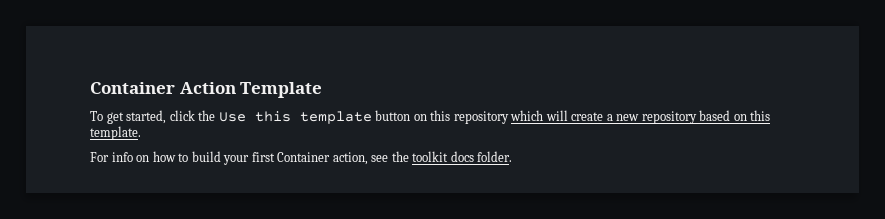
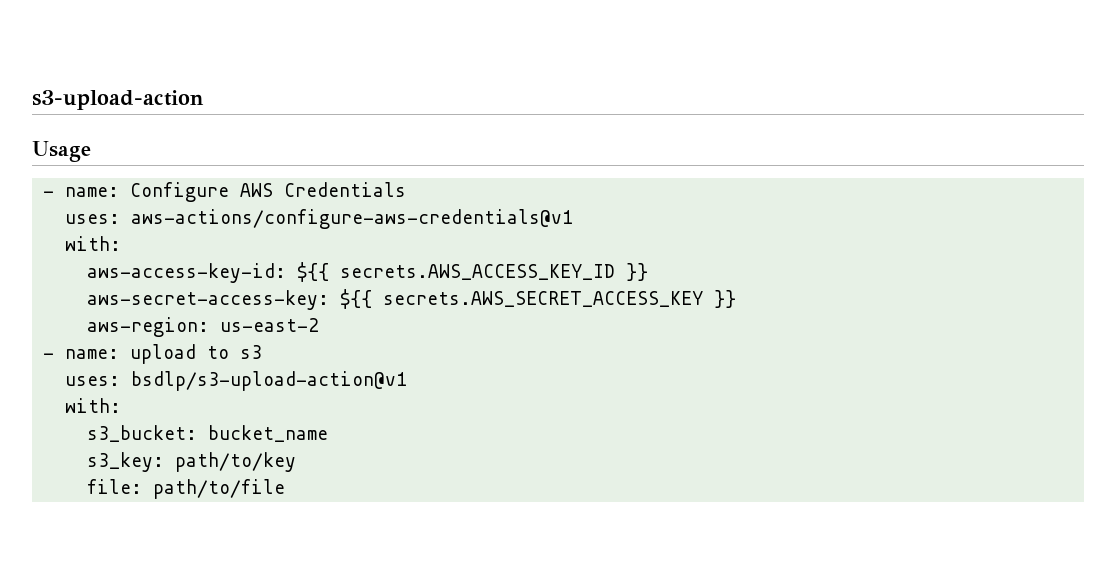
[90,82,323,98] [90,110,771,124] [90,126,141,140] [90,151,513,165] Container Action Template // To get started, click the Use this template button on this repository which will create a new repository based on this template. // For info on how to build your first Container action, see the toolkit docs folder. -> [32,90,204,110] [32,141,91,162] [42,182,406,202] [64,209,573,229] [64,236,121,251] [86,262,648,283] [86,289,736,310] [86,317,319,337] [42,344,262,364] [64,371,407,391] [64,398,121,413] [86,425,328,442] [86,452,296,472] [86,479,285,499] s3-upload-action // Usage // - name: Configure AWS Credentials // uses: aws-actions/configure-aws-credentials@v1 // with: // aws-access-key-id: ${{ secrets.AWS_ACCESS_KEY_ID }} // aws-secret-access-key: ${{ secrets.AWS_SECRET_ACCESS_KEY }} // aws-region: us-east-2 // - name: upload to s3 // uses: bsdlp/s3-upload-action@v1 // with: // s3_bucket: bucket_name // s3_key: path/to/key // file: path/to/file

